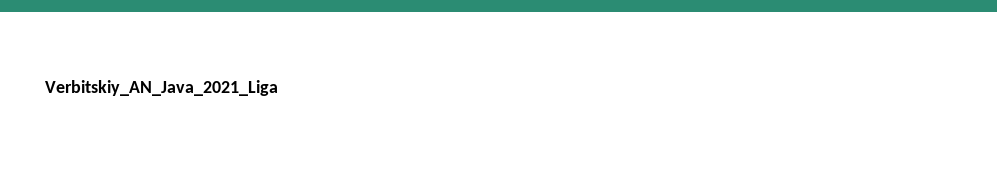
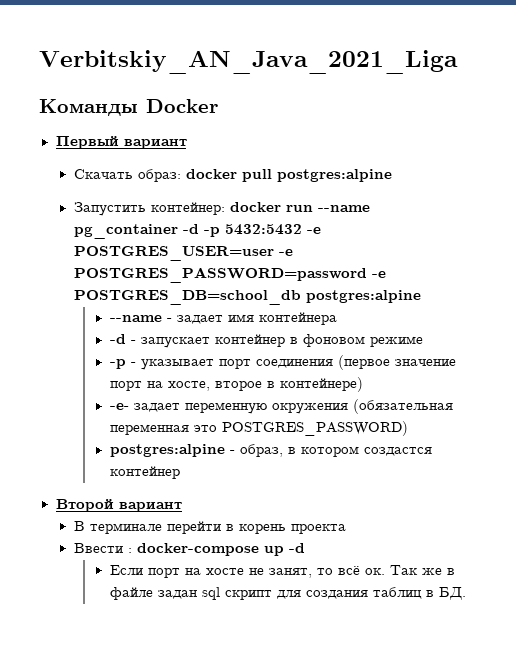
(278, 88) none -> [39,99,218,116] [55,136,187,149] [73,169,392,182] [73,202,370,216] [73,224,321,239] [73,246,293,261] [73,267,386,283] [73,290,421,305] [109,312,337,325] [109,334,423,348] [109,355,456,370] [109,377,363,392] [109,399,453,414] [109,421,408,436] [109,444,432,457] [109,466,180,479] [55,499,182,512] [73,521,346,534] [73,543,305,556] [109,565,455,578] [109,587,466,600] // Команды Docker // Первый вариант // Скачать образ: docker pull postgres:alpine // Запустить контейнер: docker run --name pg_container -d -p 5432:5432 -e POSTGRES_USER=user -e POSTGRES_PASSWORD=password -e POSTGRES_DB=school_db postgres:alpine // --name - задает имя контейнера // -d - запускает контейнер в фоновом режиме // -p - указывает порт соединения (первое значение порт на хосте, второе в контейнере) // -e- задает переменную окружения (обязательная переменная это POSTGRES_PASSWORD) // postgres:alpine - образ, в котором создастся контейнер // Второй вариант // В терминале перейти в корень проекта // Ввести : docker-compose up -d // Если порт на хосте не занят, то всё ок. Так же в файле задан sql скрипт для создания таблиц в БД.

